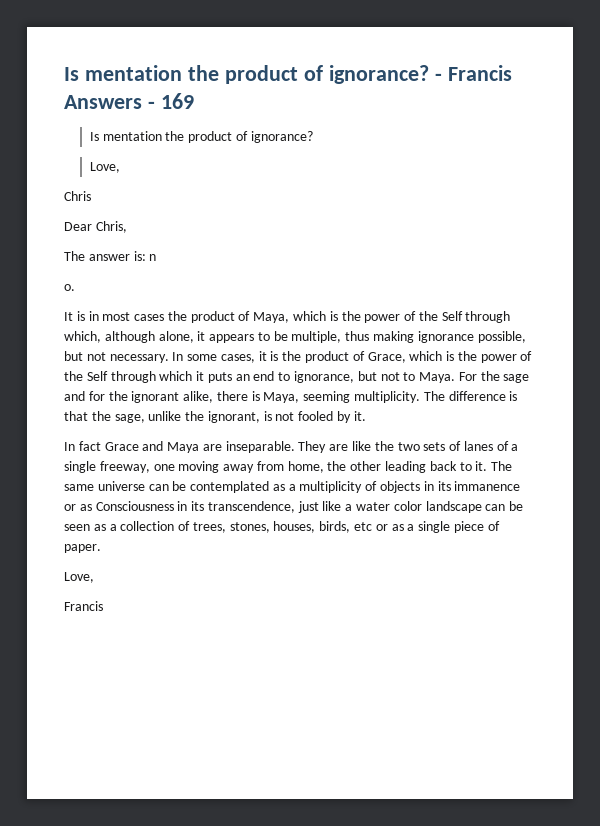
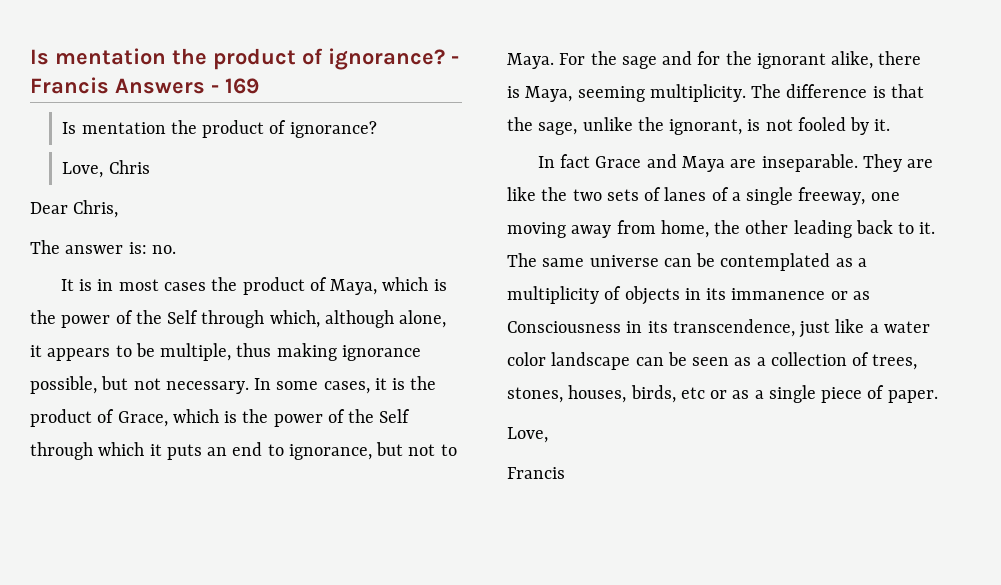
(120, 167) // -> (104, 170) none
[149,254,157,261] [64,284,75,291] n // o. -> [151,245,176,254] no.

